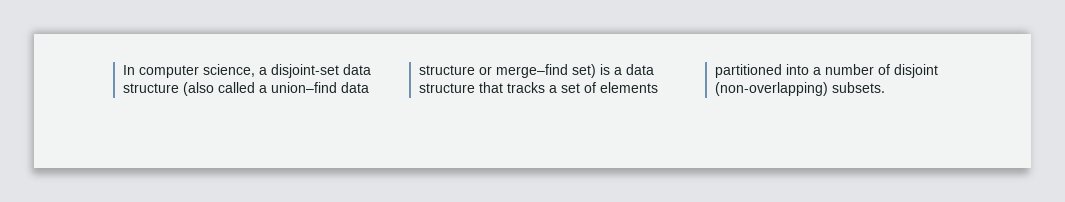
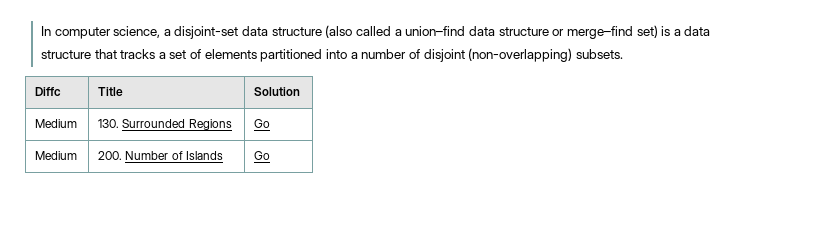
(885, 87) none -> [35,87,62,96] [98,87,124,96] [254,87,301,96] [35,119,78,128] [98,119,232,130] [254,119,271,128] [35,151,78,160] [98,151,223,160] [254,151,271,160] // Diffc | Title | Solution // Medium | 130. Surrounded Regions | Go // Medium | 200. Number of Islands | Go

